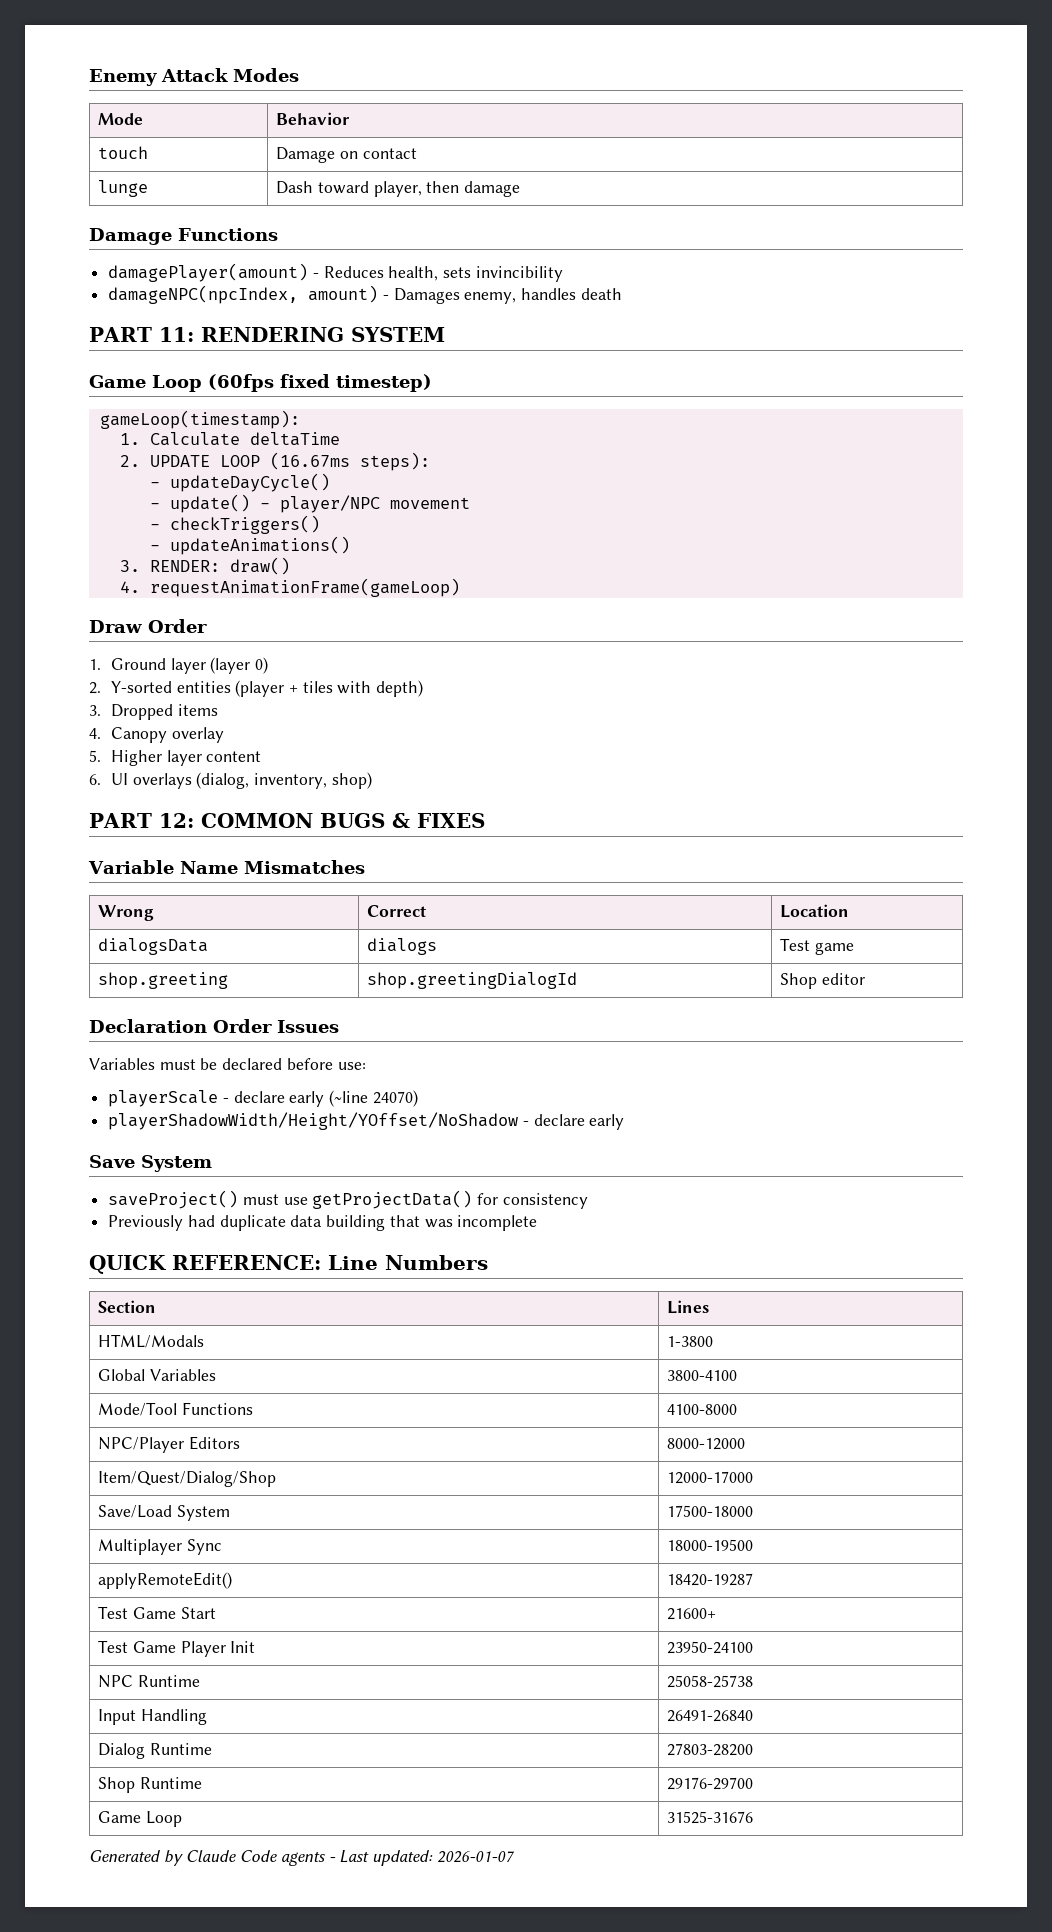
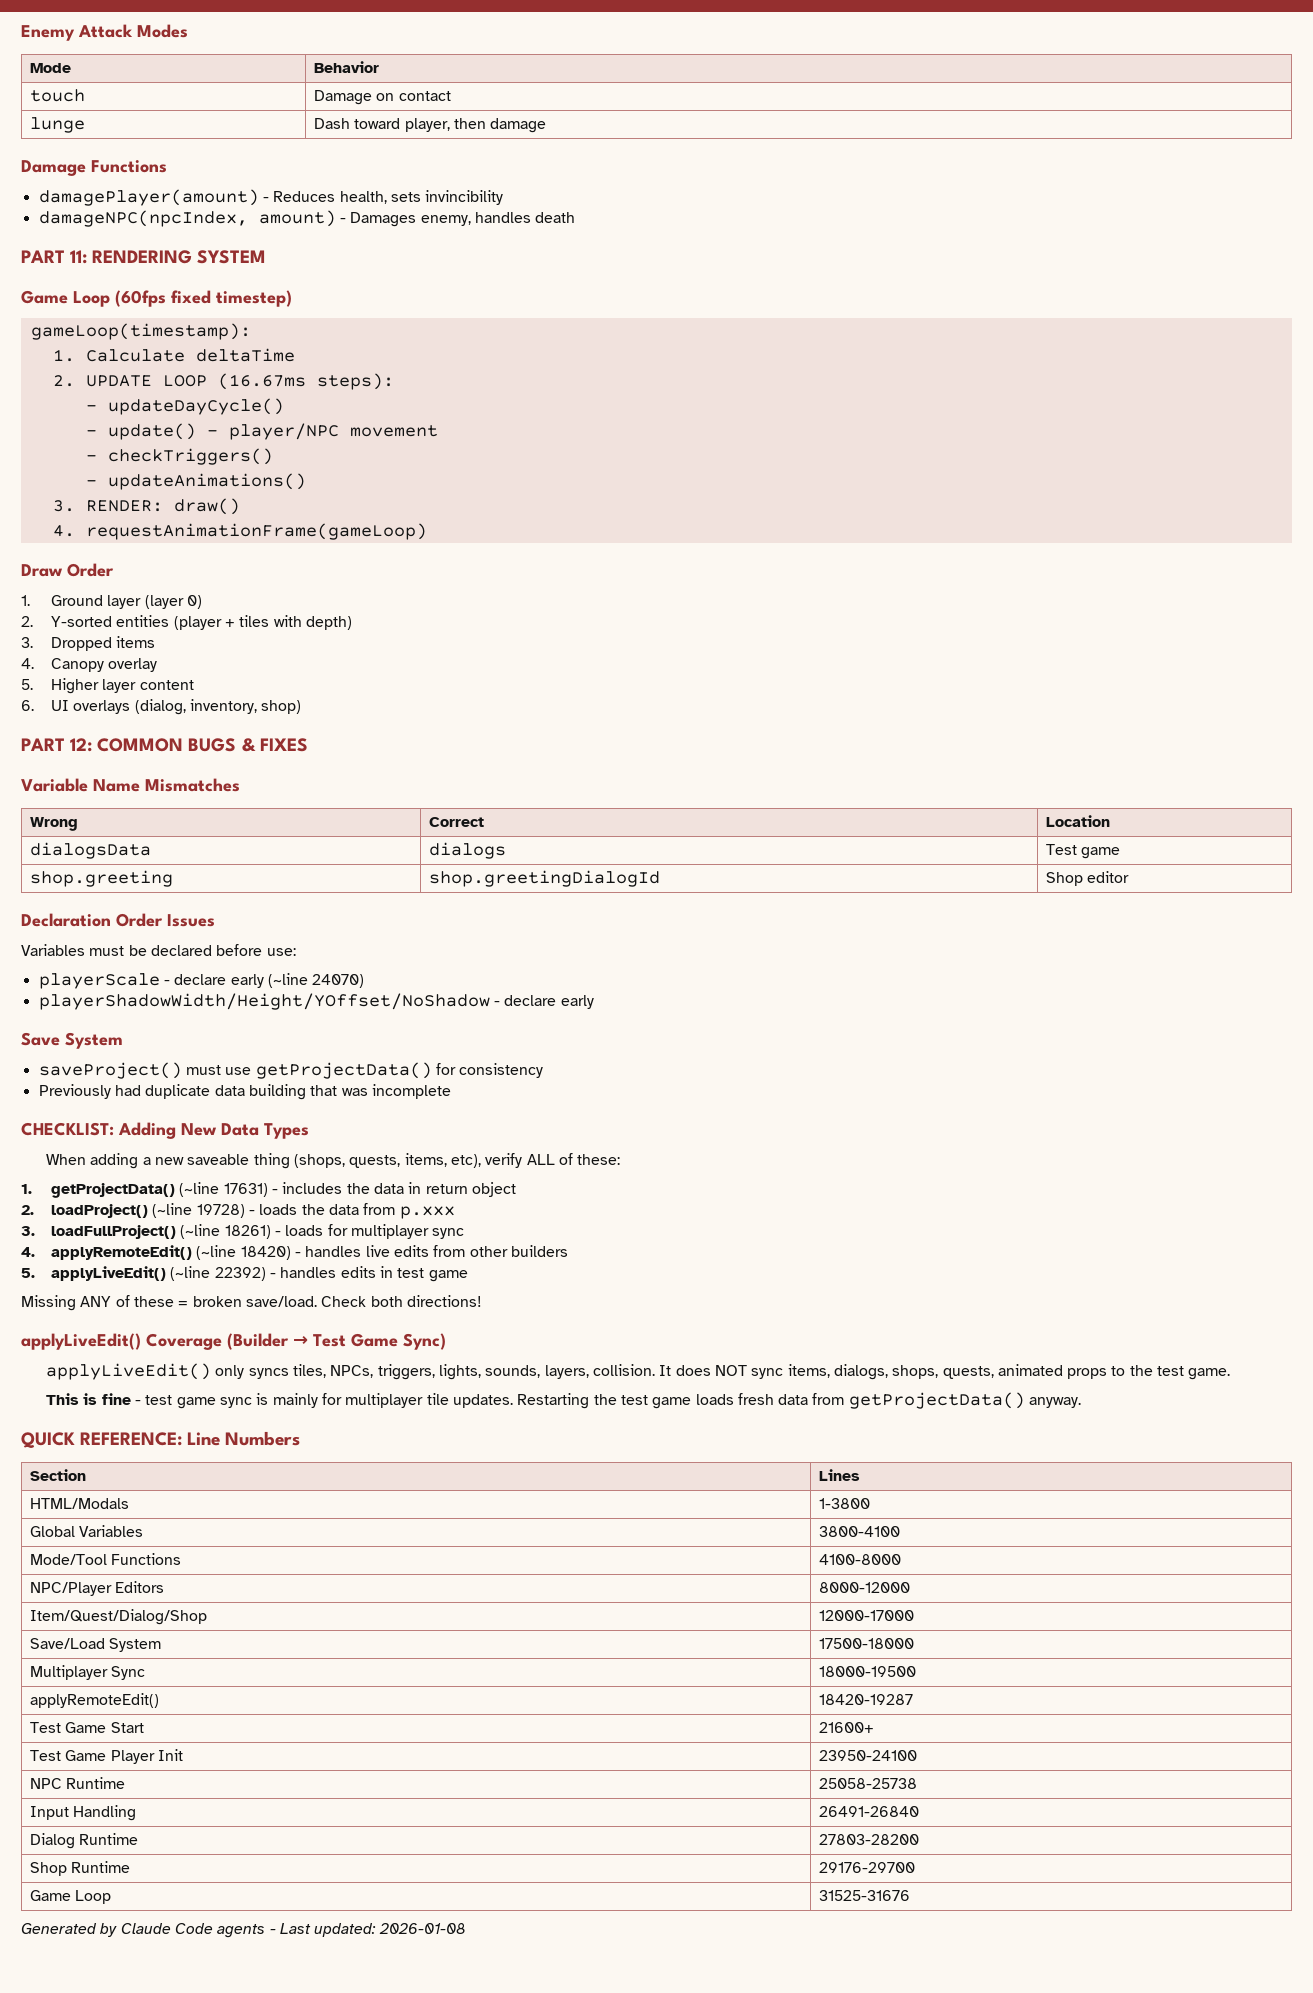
(538, 1223) none -> [21,1122,309,1139] [46,1153,621,1169] [21,1182,516,1198] [21,1203,455,1219] [21,1224,465,1239] [21,1245,568,1260] [21,1266,468,1282] [21,1295,482,1311] [21,1333,446,1350] [46,1363,1231,1380] [46,1392,1082,1409] // CHECKLIST: Adding New Data Types // When adding a new saveable thing (shops, quests, items, etc), verify ALL of these: // 1. getProjectData() (~line 17631) - includes the data in return object // 2. loadProject() (~line 19728) - loads the data from p.xxx // 3. loadFullProject() (~line 18261) - loads for multiplayer sync // 4. applyRemoteEdit() (~line 18420) - handles live edits from other builders // 5. applyLiveEdit() (~line 22392) - handles edits in test game // Missing ANY of these = broken save/load. Check both directions! // applyLiveEdit() Coverage (Builder → Test Game Sync) // applyLiveEdit() only syncs tiles, NPCs, triggers, lights, sounds, layers, collision. It does NOT sync items, dialogs, shops, quests, animated props to the test game. // This is fine - test game sync is mainly for multiplayer tile updates. Restarting the test game loads fresh data from getProjectData() anyway.
[436,1851,515,1863] 2026-01-07 -> [378,1923,466,1934] 2026-01-08

